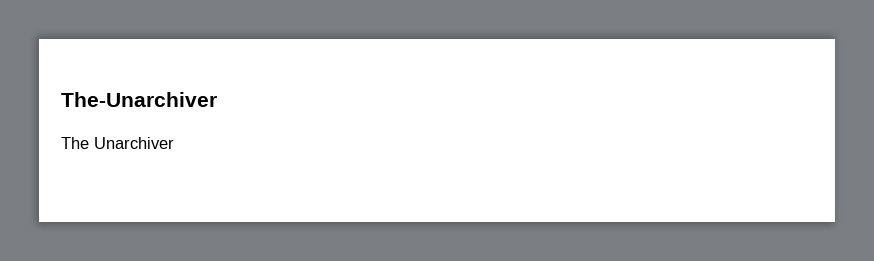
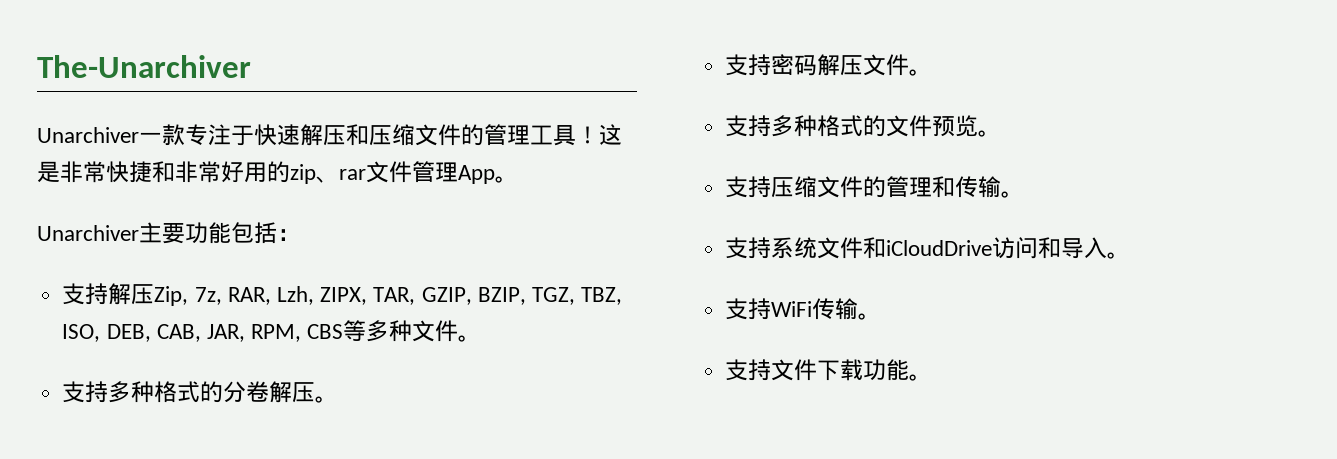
[61,137,174,149] The Unarchiver -> [37,124,622,146] [37,161,518,184] [37,222,300,244] [62,283,623,306] [62,320,482,342] [62,381,339,403] [725,54,933,76] [725,115,1002,137] [725,176,1025,198] [725,237,1131,259] [725,298,882,320] [725,359,933,381] Unarchiver一款专注于快速解压和压缩文件的管理工具！这是非常快捷和非常好用的zip、rar文件管理App。 // Unarchiver主要功能包括： // 支持解压Zip, 7z, RAR, Lzh, ZIPX, TAR, GZIP, BZIP, TGZ, TBZ, ISO, DEB, CAB, JAR, RPM, CBS等多种文件。 // 支持多种格式的分卷解压。 // 支持密码解压文件。 // 支持多种格式的文件预览。 // 支持压缩文件的管理和传输。 // 支持系统文件和iCloudDrive访问和导入。 // 支持WiFi传输。 // 支持文件下载功能。

